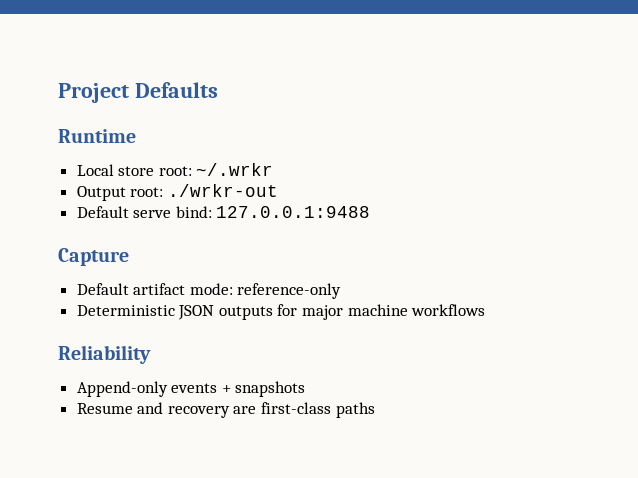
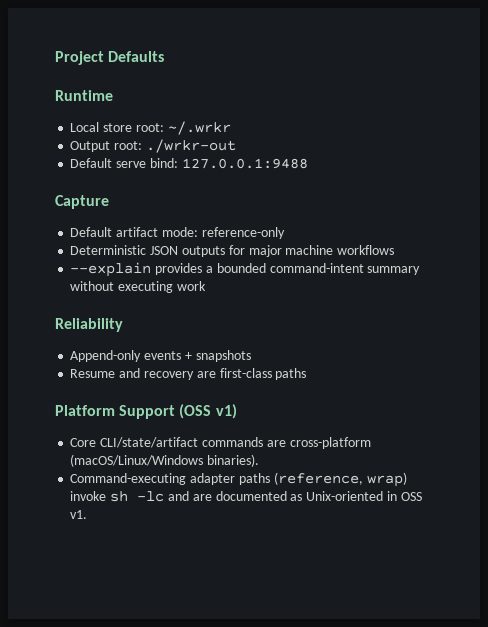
(486, 310) none -> [70,262,421,277] [70,281,206,293] // --explain provides a bounded command-intent summary without executing work
(375, 410) none -> [55,404,237,419] [70,437,371,449] [70,454,260,467] [70,472,407,487] [70,491,422,502] [70,510,88,519] // Platform Support (OSS v1) // Core CLI/state/artifact commands are cross-platform (macOS/Linux/Windows binaries). // Command-executing adapter paths (reference, wrap) invoke sh -lc and are documented as Unix-oriented in OSS v1.

